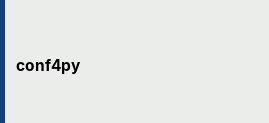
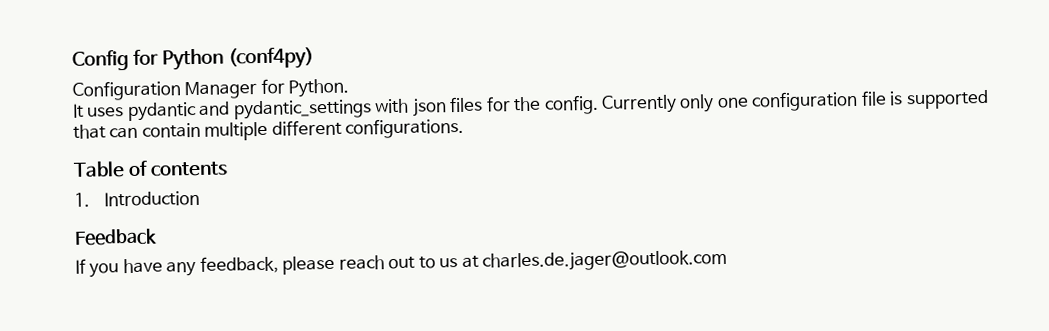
[16,59,81,75] conf4py -> [72,47,315,71] [72,78,350,101] [73,89,989,122] [73,117,465,141] [73,160,229,178] [74,190,200,207] [74,228,157,246] [75,249,727,278] Config for Python (conf4py) // Configuration Manager for Python. // It uses pydantic and pydantic_settings with json files for the config. Currently only one configuration file is supported that can contain multiple different configurations. // Table of contents // 1. Introduction // Feedback // If you have any feedback, please reach out to us at charles.de.jager@outlook.com

